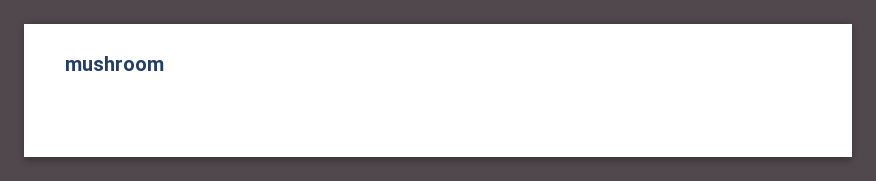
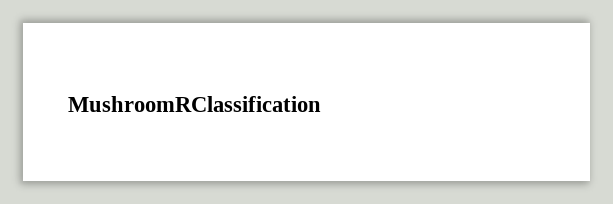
[65,56,164,71] mushroom -> [68,96,321,112] MushroomRClassification

